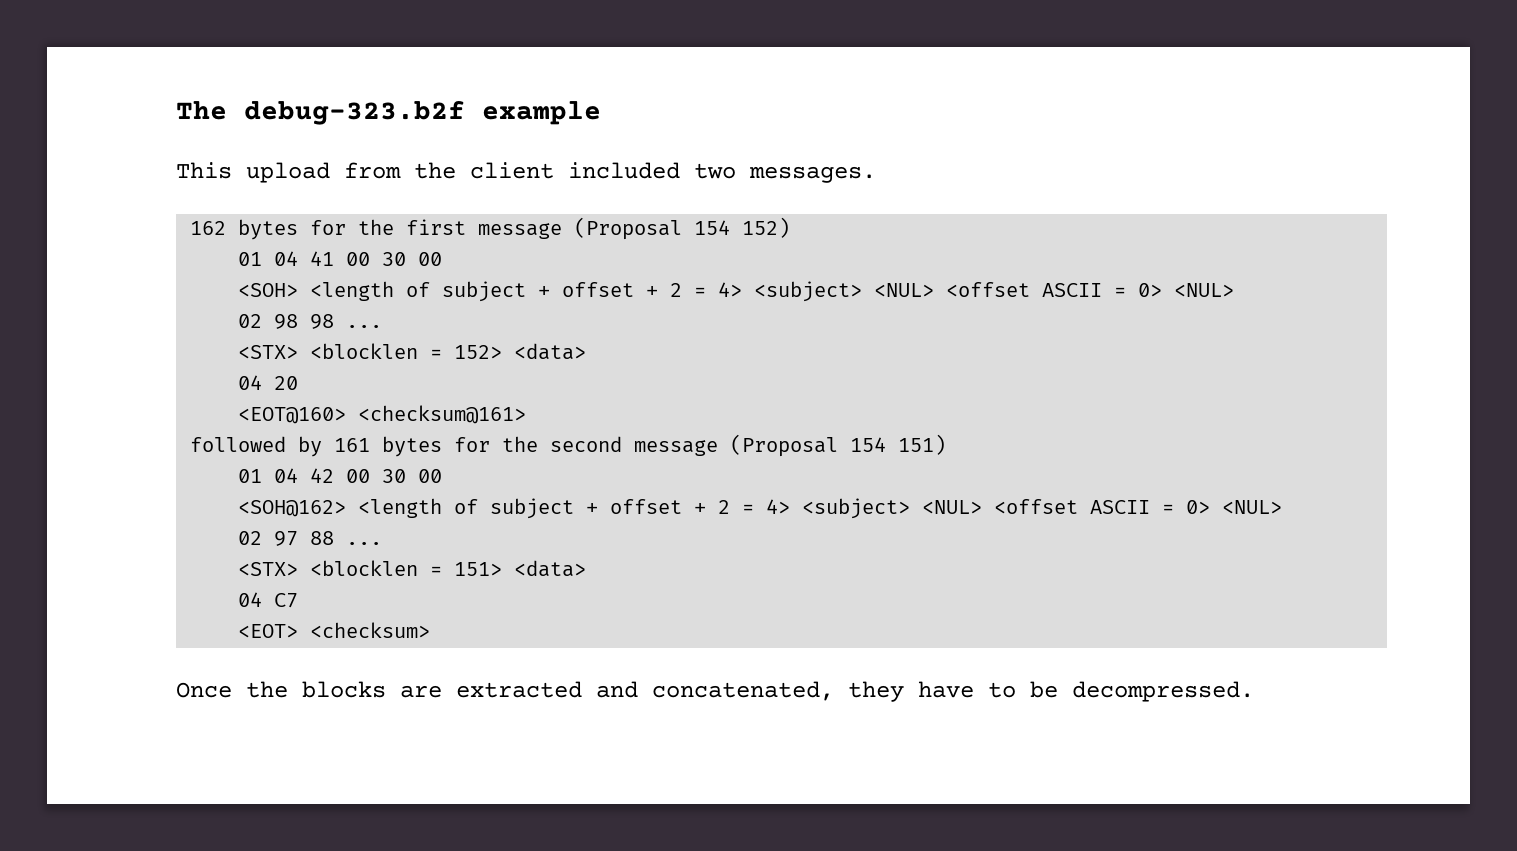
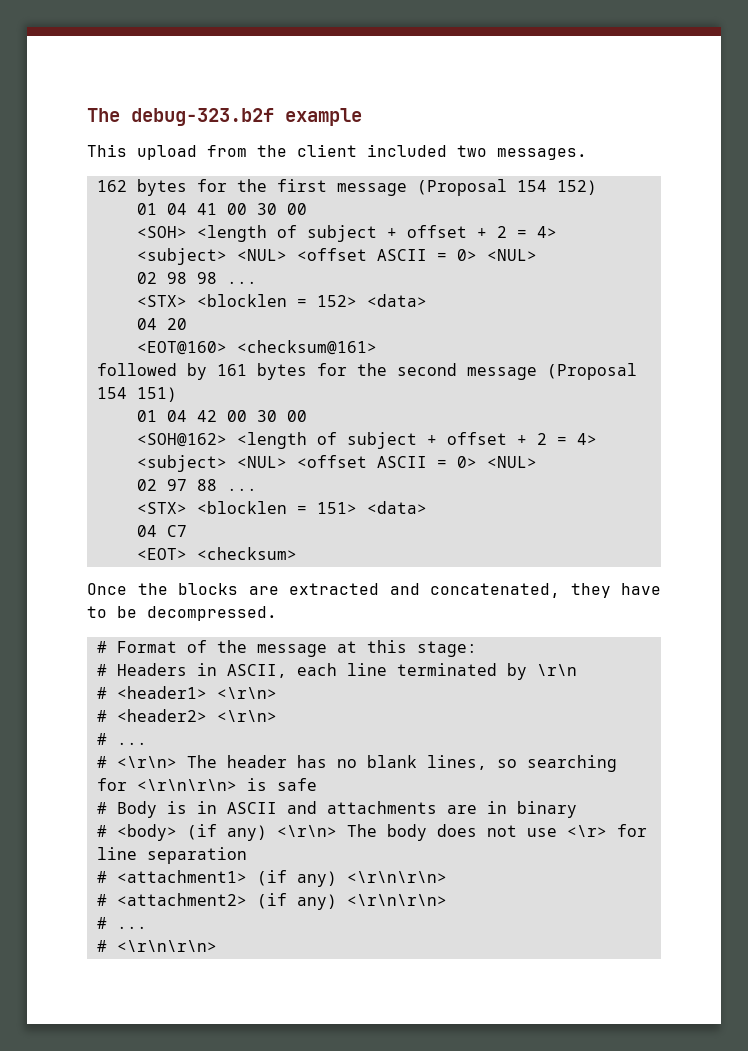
(1254, 691) none -> [96,640,477,657] [96,663,577,680] [96,686,277,699] [96,709,277,722] [96,733,147,745] [96,755,617,772] [96,778,317,791] [96,801,577,818] [96,824,647,841] [96,847,247,864] [96,870,447,887] [96,893,447,910] [96,917,147,929] [96,940,217,952] // # Format of the message at this stage: // # Headers in ASCII, each line terminated by \r\n // # <header1> <\r\n> // # <header2> <\r\n> // # ... // # <\r\n> The header has no blank lines, so searching for <\r\n\r\n> is safe // # Body is in ASCII and attachments are in binary // # <body> (if any) <\r\n> The body does not use <\r> for line separation // # <attachment1> (if any) <\r\n\r\n> // # <attachment2> (if any) <\r\n\r\n> // # ... // # <\r\n\r\n>

